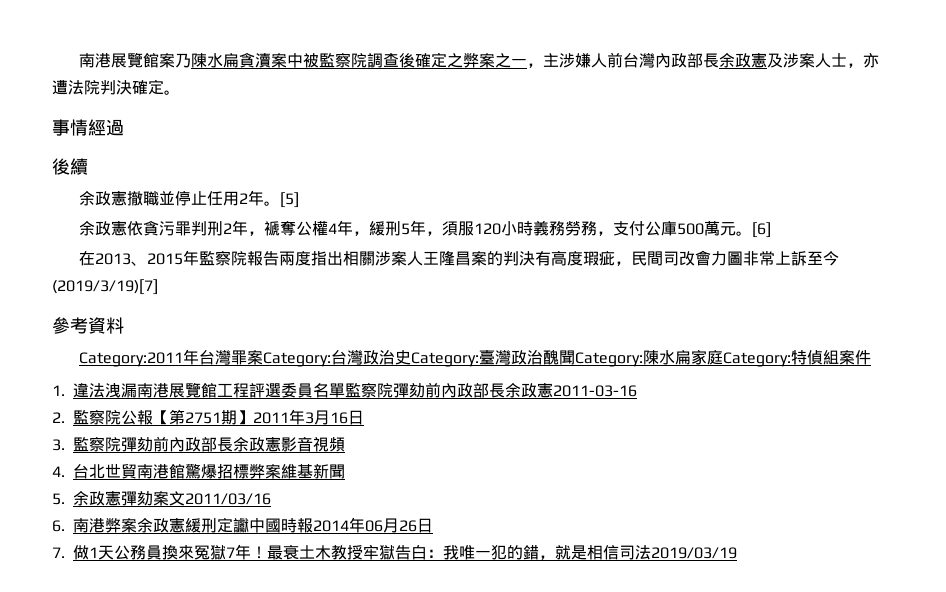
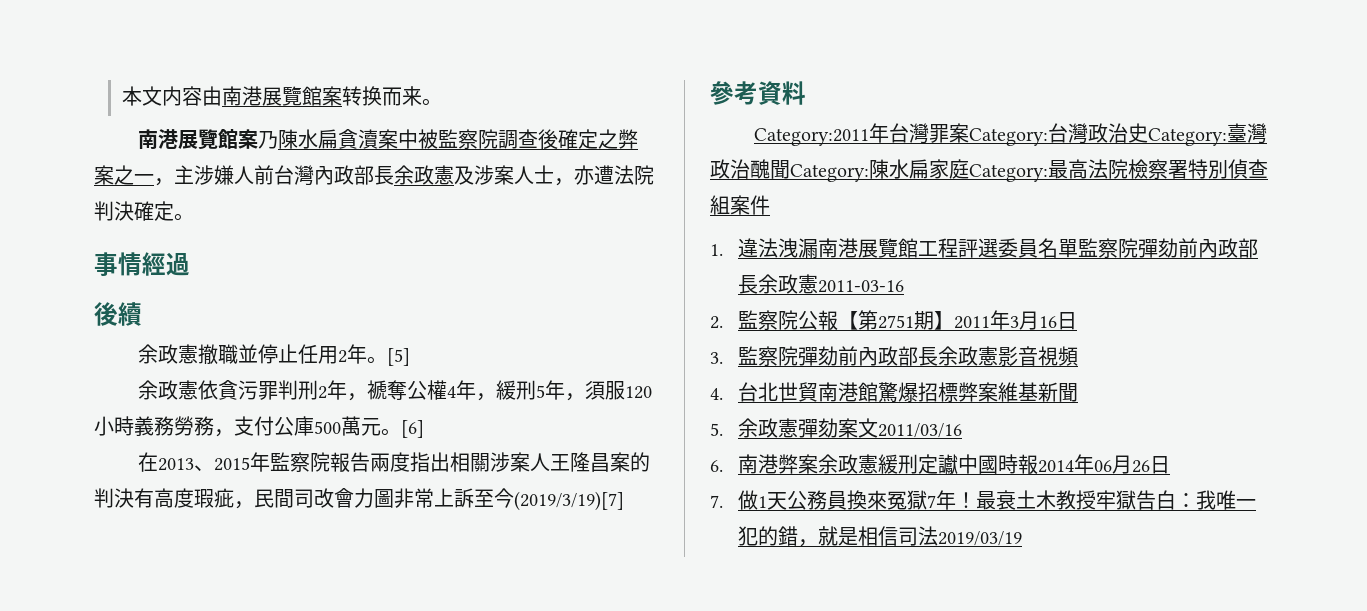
(78, 60) none -> [121,86,442,106] 本文内容由南港展覽館案转换而来。 //
[790,350,823,365] 特偵 -> [1048,159,1268,180] 最高法院檢察署特別偵查

